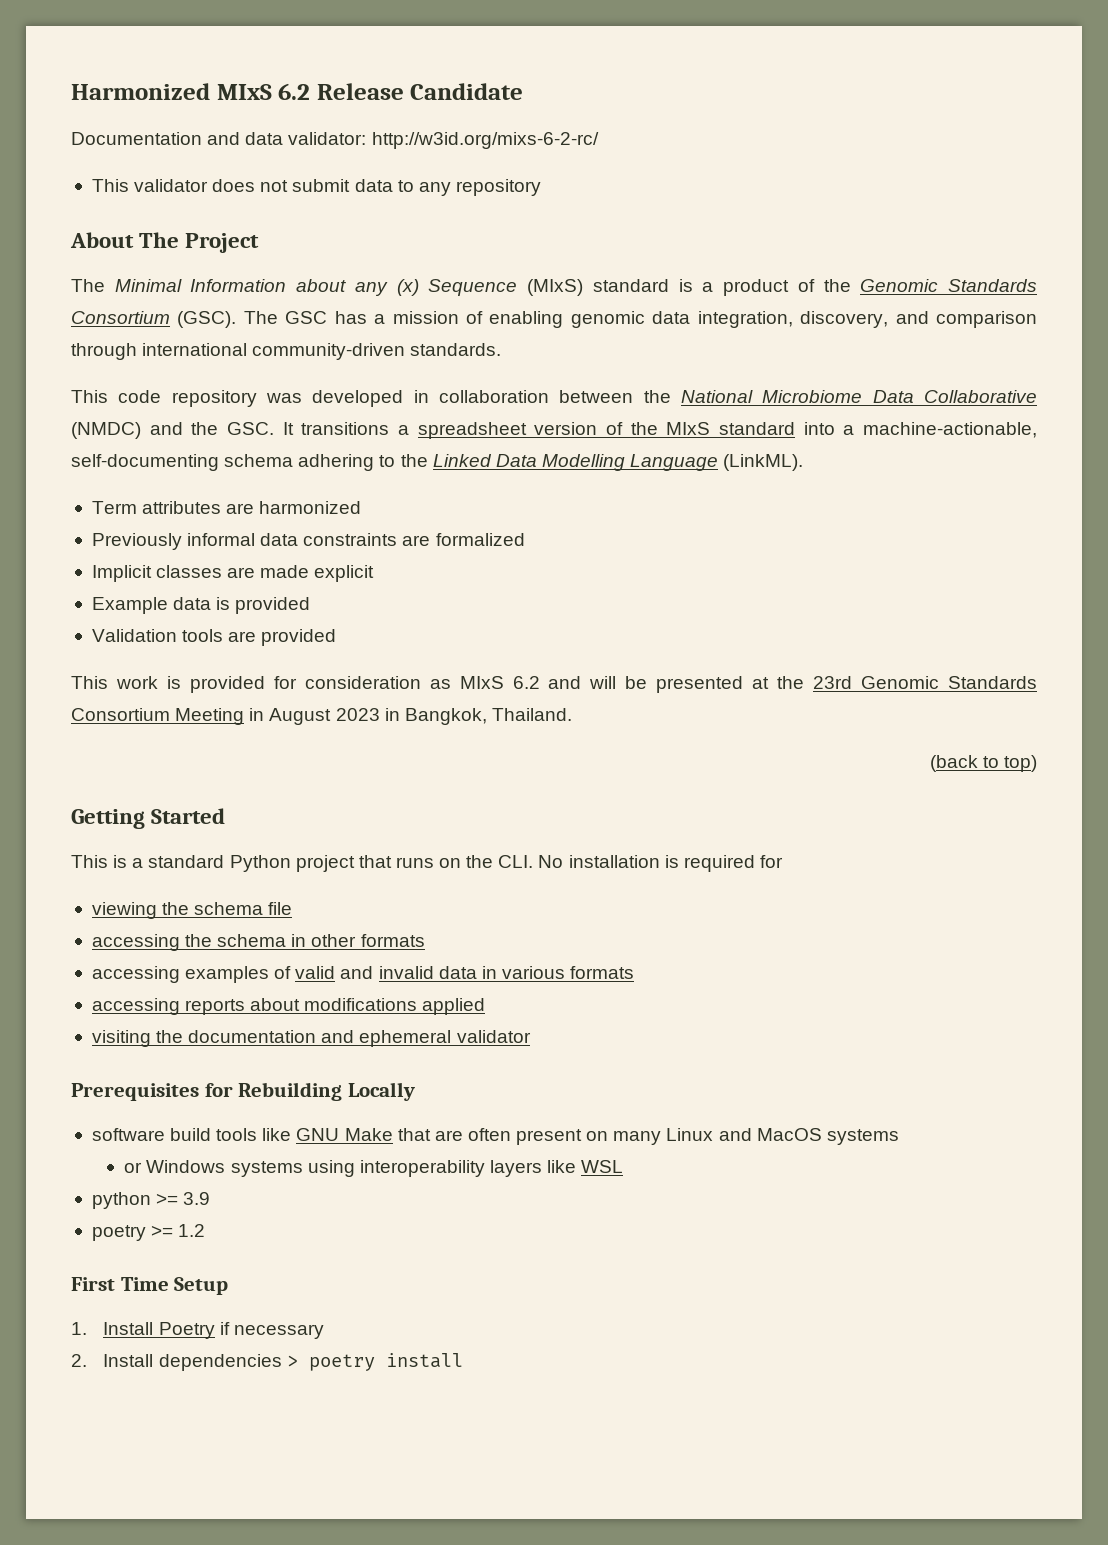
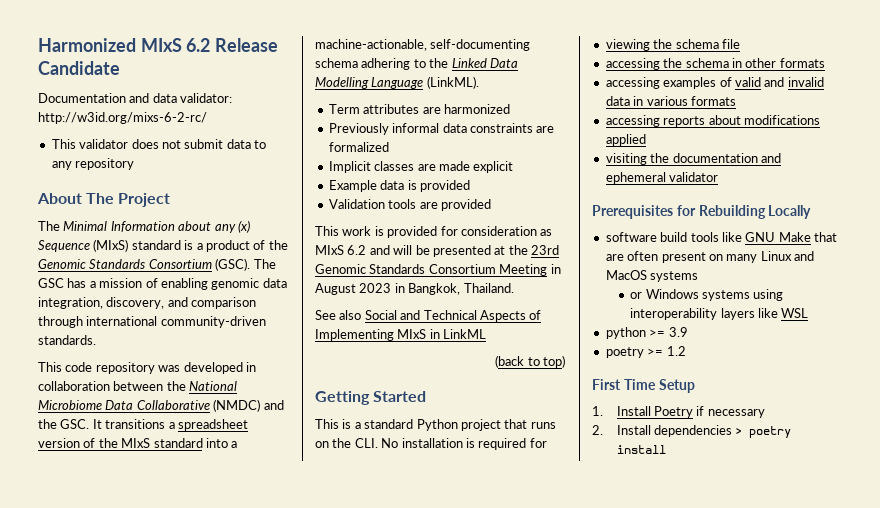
(572, 714) none -> [315,310,542,322] [315,329,487,341] // See also Social and Technical Aspects of Implementing MIxS in LinkML

